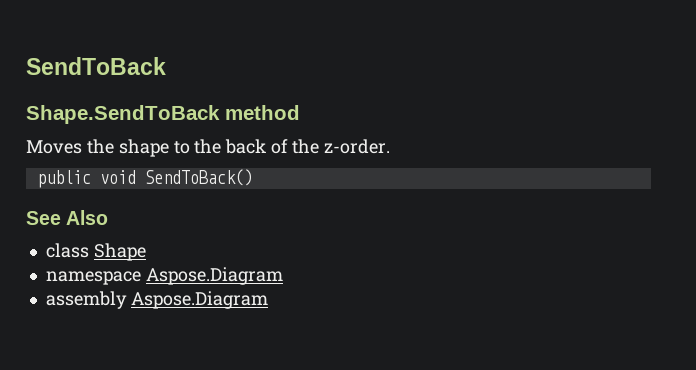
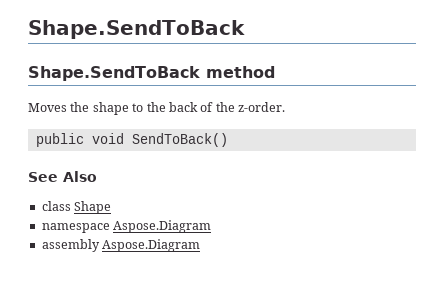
[26,57,166,75] SendToBack -> [28,20,245,39] Shape.SendToBack

